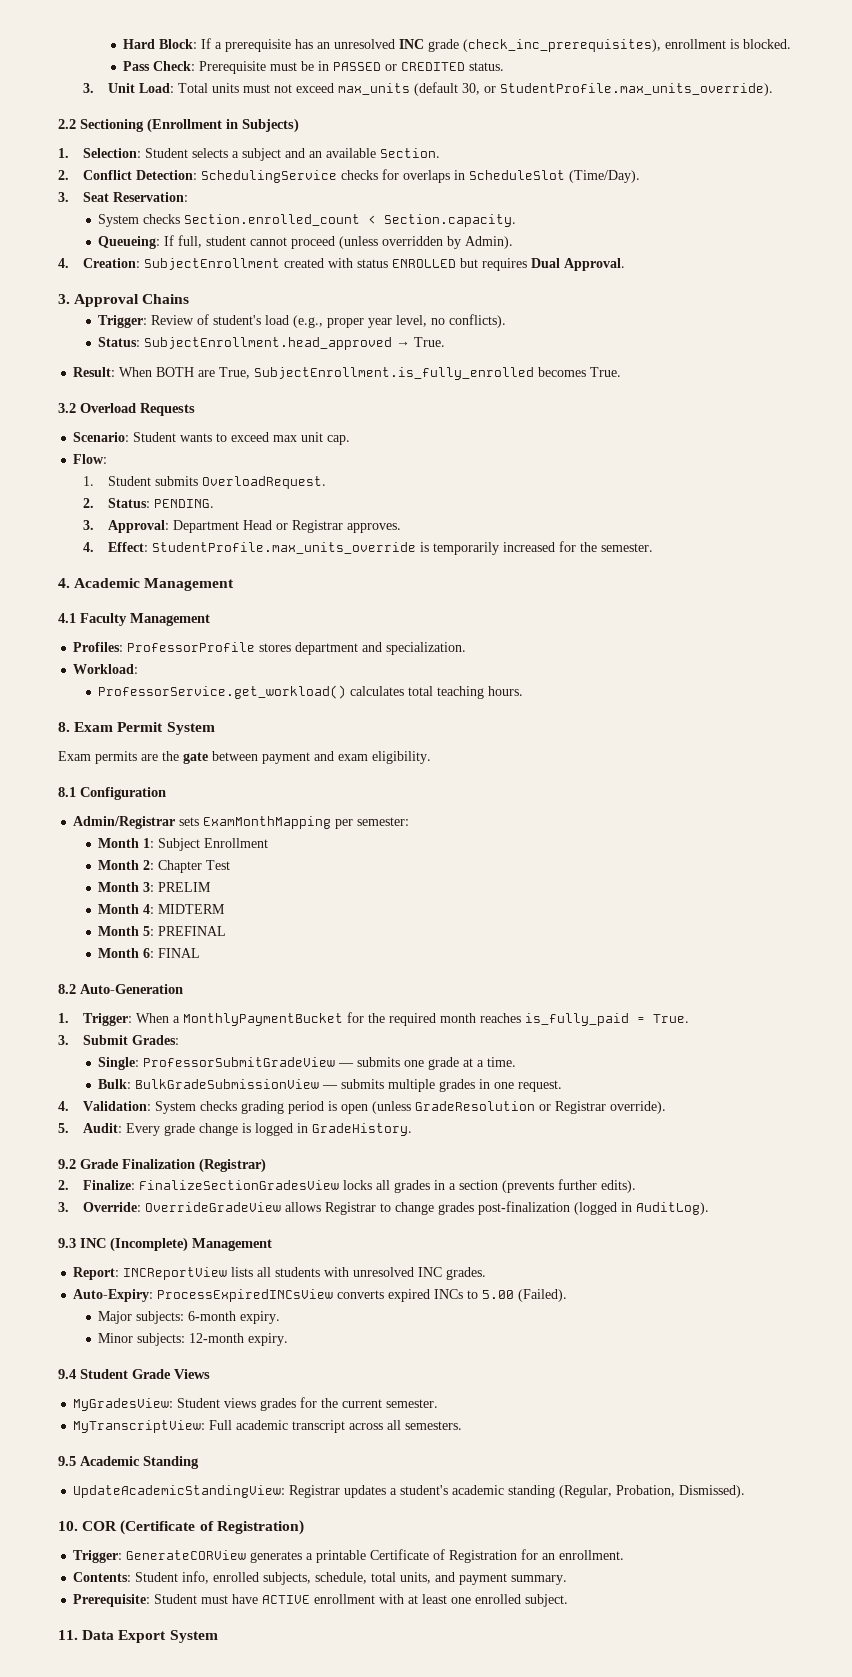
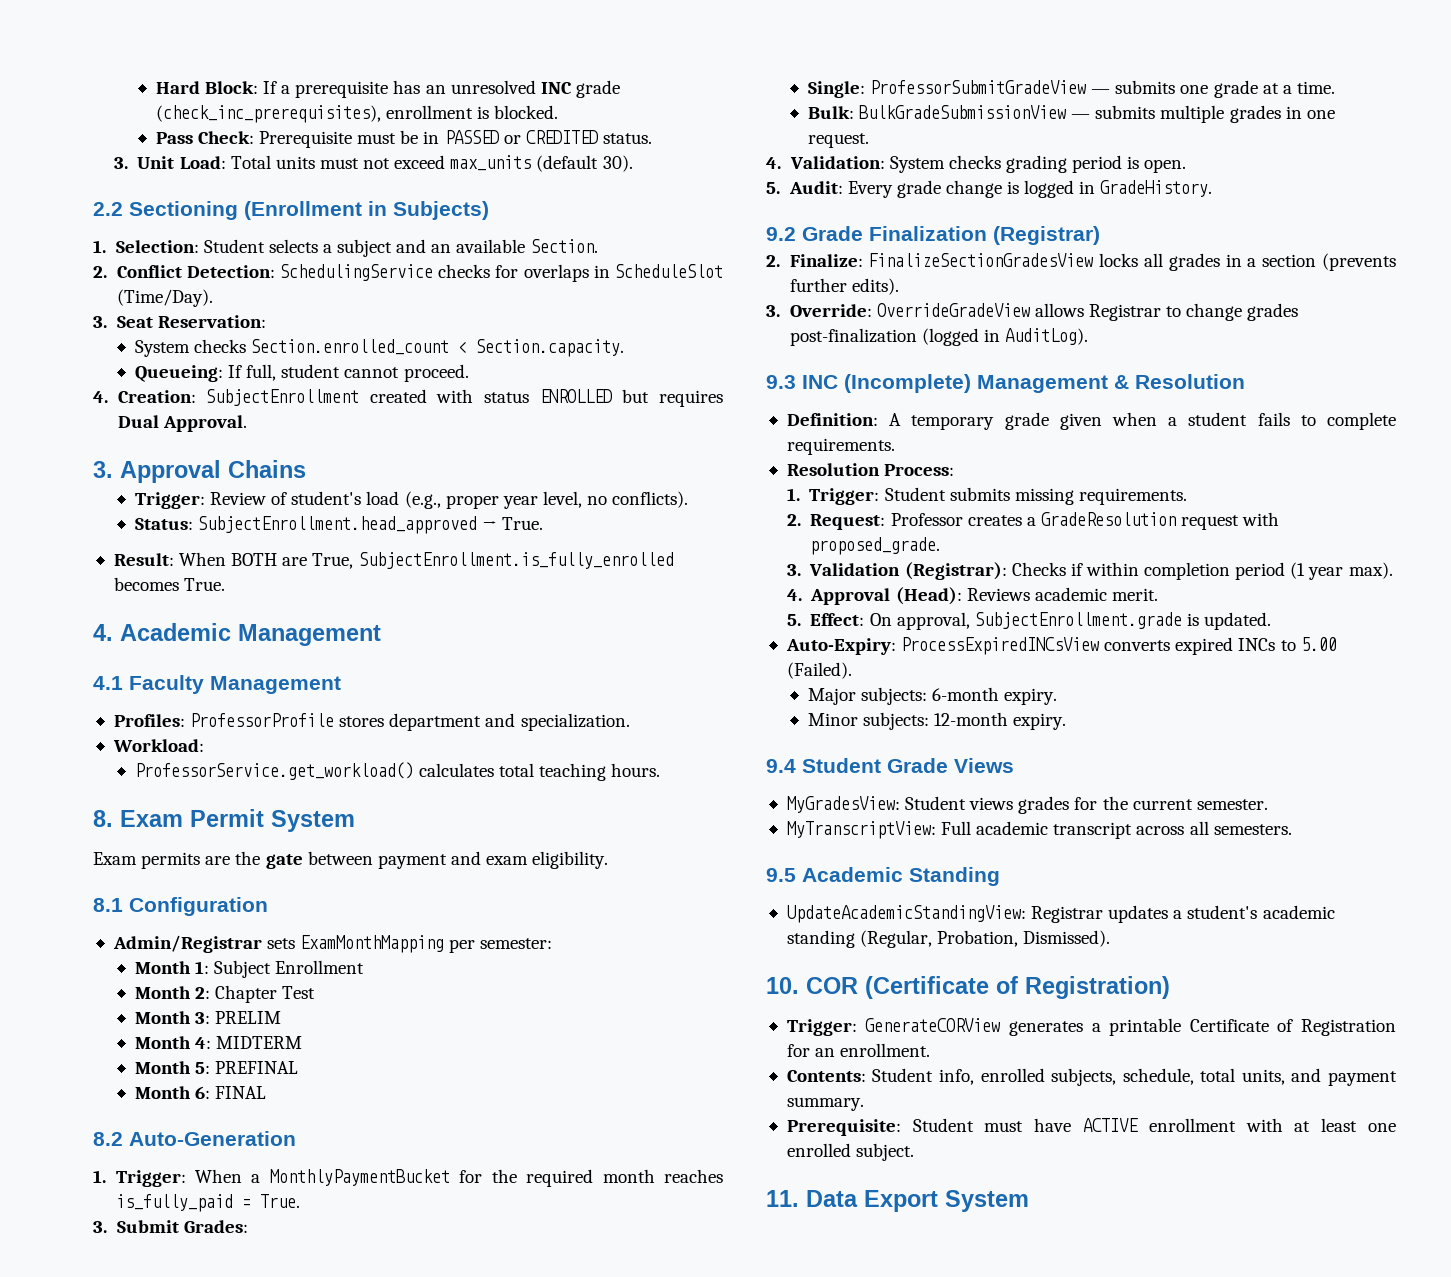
[461,83,773,96] 30, or StudentProfile.max_units_override). -> [602,155,633,172] 30).
[291,236,514,249] proceed (unless overridden by Admin). -> [403,364,469,382] proceed.
[58,403,195,416] [73,432,351,445] [73,454,108,464] [82,476,326,489] [82,498,214,508] [82,520,401,533] [82,541,653,555] // 3.2 Overload Requests // Scenario: Student wants to exceed max unit cap. // Flow: // 1. Student submits OverloadRequest. // 2. Status: PENDING. // 3. Approval: Department Head or Registrar approves. // 4. Effect: StudentProfile.max_units_override is temporarily increased for the semester. -> (226, 584) none
[340,1101,666,1114] open (unless GradeResolution or Registrar override). -> [1144,159,1187,173] open.
[73,1267,487,1280] // Report: INCReportView lists all students with unresolved INC grades. -> [1114,374,1245,389] [786,412,1397,430] [786,438,895,455] [786,463,955,476] [786,487,1187,505] [786,512,1280,530] [810,537,941,555] [786,562,1393,580] [786,587,1158,605] [786,612,1272,630] & Resolution // Definition: A temporary grade given when a student fails to complete requirements. // Resolution Process: // 1. Trigger: Student submits missing requirements. // 2. Request: Professor creates a GradeResolution request with proposed_grade. // 3. Validation (Registrar): Checks if within completion period (1 year max). // 4. Approval (Head): Reviews academic merit. // 5. Effect: On approval, SubjectEnrollment.grade is updated.

